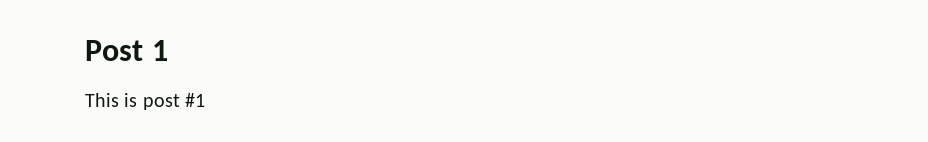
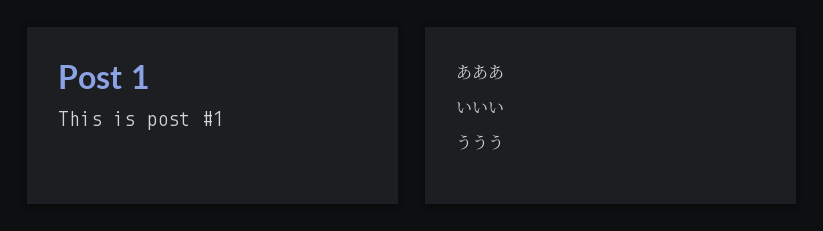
(206, 100) none -> [456,65,504,80] [456,101,504,114] [456,134,504,150] // あああ // いいい // ううう

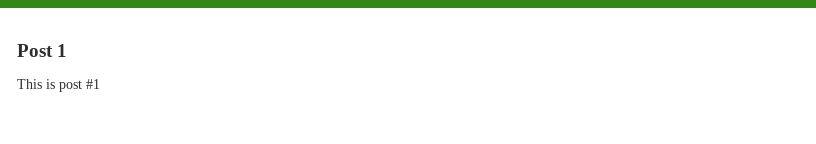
[456,65,504,80] [456,101,504,114] [456,134,504,150] // あああ // いいい // ううう -> (100, 84) none

